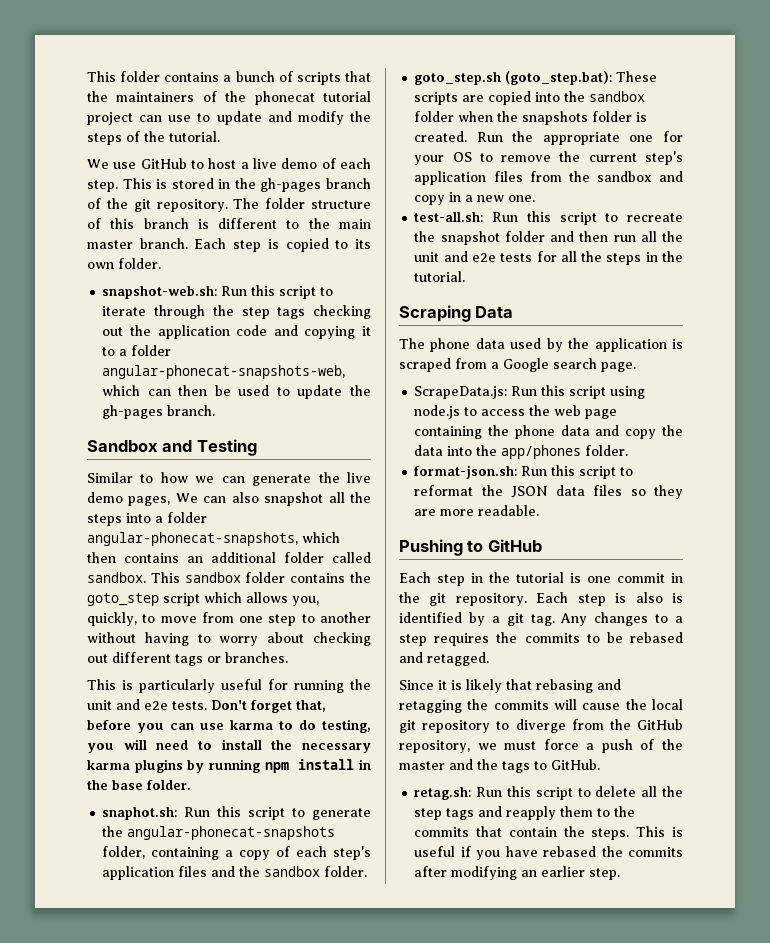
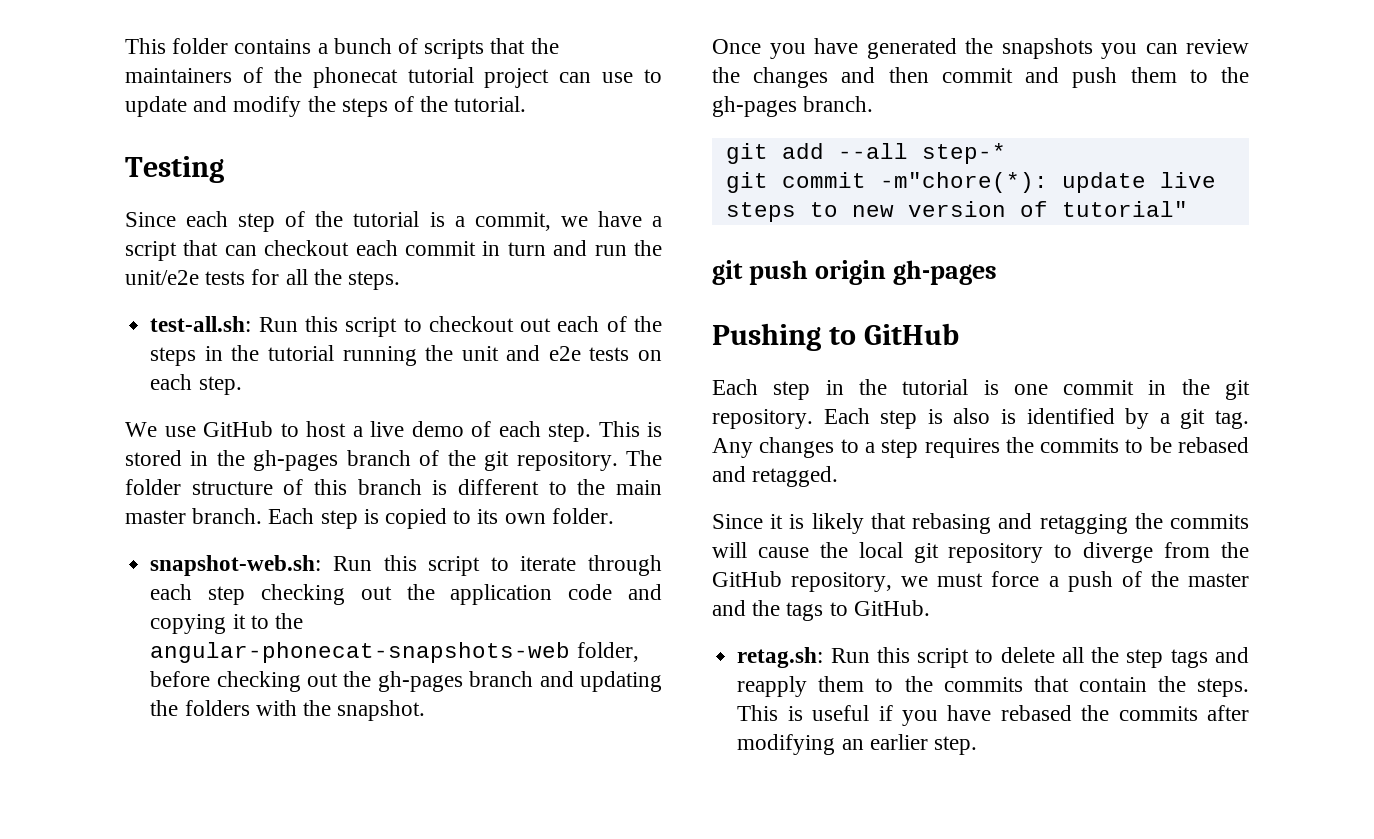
(220, 136) none -> [125,156,224,183] [125,211,662,232] [125,240,662,261] [125,269,401,290] [150,316,663,337] [150,345,662,366] [150,374,242,395] // Testing // Since each step of the tutorial is a commit, we have a script that can checkout each commit in turn and run the unit/e2e tests for all the steps. // test-all.sh: Run this script to checkout out each of the steps in the tutorial running the unit and e2e tests on each step.
[212,305,306,319] the step tags -> [150,584,246,605] each step
[119,345,172,356] [102,365,346,379] [102,385,371,399] [102,405,216,419] [87,439,257,456] [87,472,371,486] [87,492,371,506] [87,512,207,526] [87,532,340,546] [87,552,371,563] [87,572,372,583] [87,592,319,606] [87,612,371,626] [87,632,371,646] [87,652,288,666] [87,679,371,693] [87,699,326,713] [87,719,371,733] [87,739,371,753] [87,759,371,773] [87,780,191,790] [102,806,372,820] [102,826,336,840] [102,846,371,860] [102,866,368,880] [414,71,658,85] [414,91,646,105] [414,111,648,125] [414,131,683,145] [414,151,683,165] [414,171,683,185] [414,192,536,205] [414,211,683,225] [414,231,683,245] [414,251,683,265] [414,271,466,282] [399,305,514,322] [399,338,683,352] [399,358,636,372] [414,385,646,399] [414,405,618,419] [414,425,683,439] [414,445,629,459] [414,465,634,479] [414,485,683,499] [414,505,540,516] a folder angular-phonecat-snapshots-web, which can then be used to update the gh-pages branch. // Sandbox and Testing // Similar to how we can generate the live demo pages, We can also snapshot all the steps into a folder angular-phonecat-snapshots, which then contains an additional folder called sandbox. This sandbox folder contains the goto_step script which allows you, quickly, to move from one step to another without having to worry about checking out different tags or branches. // This is particularly useful for running the unit and e2e tests. Don't forget that, before you can use karma to do testing, you will need to install the necessary karma plugins by running npm install in the base folder. // snaphot.sh: Run this script to generate the angular-phonecat-snapshots folder, containing a copy of each step's application files and the sandbox folder. // goto_step.sh (goto_step.bat): These scripts are copied into the sandbox folder when the snapshots folder is created. Run the appropriate one for your OS to remove the current step's application files from the sandbox and copy in a new one. // test-all.sh: Run this script to recreate the snapshot folder and then run all the unit and e2e tests for all the steps in the tutorial. // Scraping Data // The phone data used by the application is scraped from a Google search page. // ScrapeData.js: Run this script using node.js to access the web page containing the phone data and copy the data into the app/phones folder. // format-json.sh: Run this script to reformat the JSON data files so they are more readable. -> [274,613,303,629] [150,642,639,663] [150,671,662,692] [150,700,426,721] [712,38,1249,59] [712,67,1249,88] [712,96,874,117] [725,143,1006,164] [725,172,1216,193] [725,201,1188,222] [712,260,997,285] the angular-phonecat-snapshots-web folder, before checking out the gh-pages branch and updating the folders with the snapshot. // Once you have generated the snapshots you can review the changes and then commit and push them to the gh-pages branch. // git add --all step-* // git commit -m"chore(*): update live steps to new version of tutorial" // git push origin gh-pages

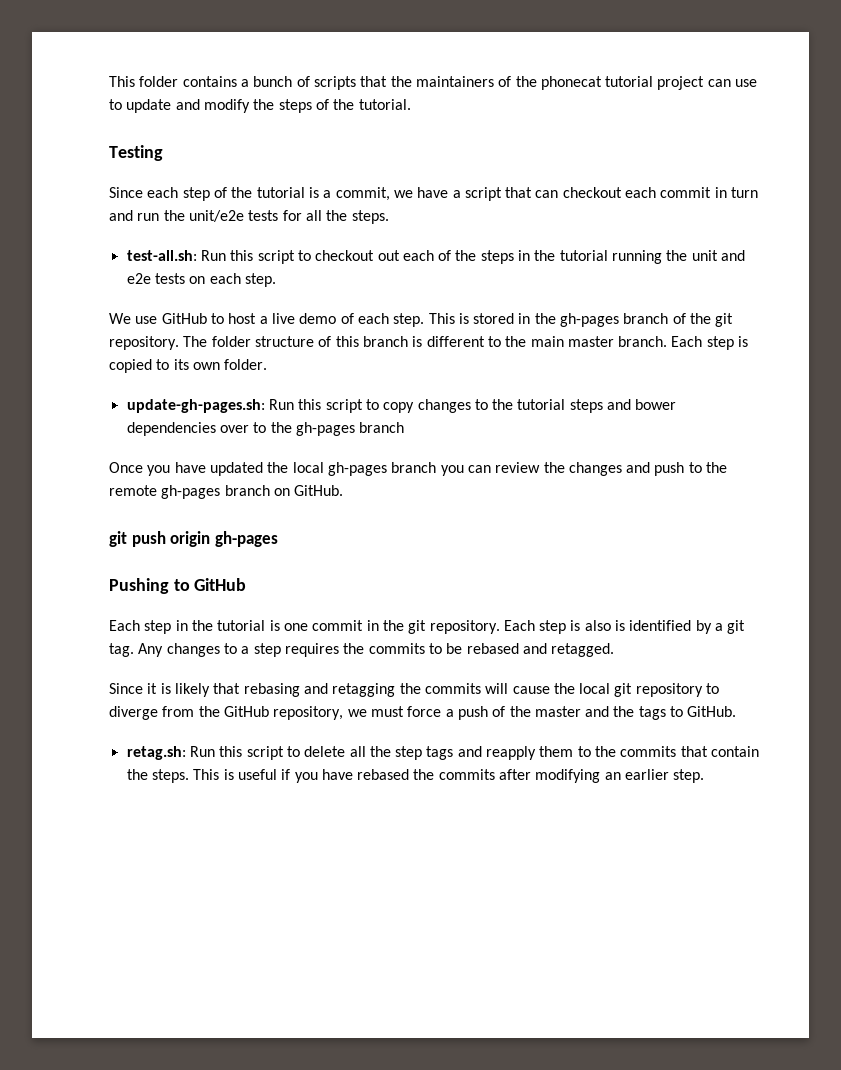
[150,555,662,576] [150,584,662,605] [150,613,303,634] [150,642,639,663] [150,671,662,692] [150,700,426,721] [712,38,1093,59] snapshot-web.sh: Run this script to iterate through each step checking out the application code and copying it to the angular-phonecat-snapshots-web folder, before checking out the gh-pages branch and updating the folders with the snapshot. // Once you have generated the snapshots -> [126,399,677,413] [126,422,405,436] [109,462,437,476] update-gh-pages.sh: Run this script to copy changes to the tutorial steps and bower dependencies over to the gh-pages branch // Once you have updated the local gh-pages branch
[888,67,1249,88] [712,96,874,117] [725,143,1006,164] [725,172,1216,193] [725,201,1188,222] then commit and push them to the gh-pages branch. // git add --all step-* // git commit -m"chore(*): update live steps to new version of tutorial" -> [654,462,728,476] [109,485,344,499] push to the remote gh-pages branch on GitHub.

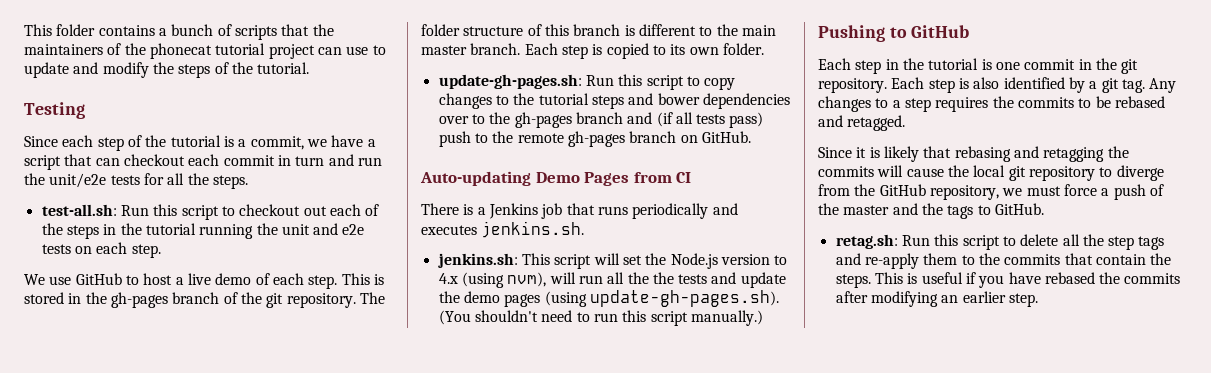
[109,462,651,476] // Once you have updated the local gh-pages branch you can review the changes and -> [627,112,764,128] and (if all tests pass)
[109,531,278,547] git push origin gh-pages -> [420,171,692,186] [421,203,738,219] [421,221,585,238] [437,253,788,269] [438,272,786,288] [438,290,779,307] [438,310,763,326] Auto-updating Demo Pages from CI // There is a Jenkins job that runs periodically and executes jenkins.sh. // jenkins.sh: This script will set the Node.js version to 4.x (using nvm), will run all the the tests and update the demo pages (using update-gh-pages.sh). (You shouldn't need to run this script manually.)
[615,620,626,631] is -> (1000, 83) none
[486,746,537,760] reapply -> [864,253,919,269] re-apply

